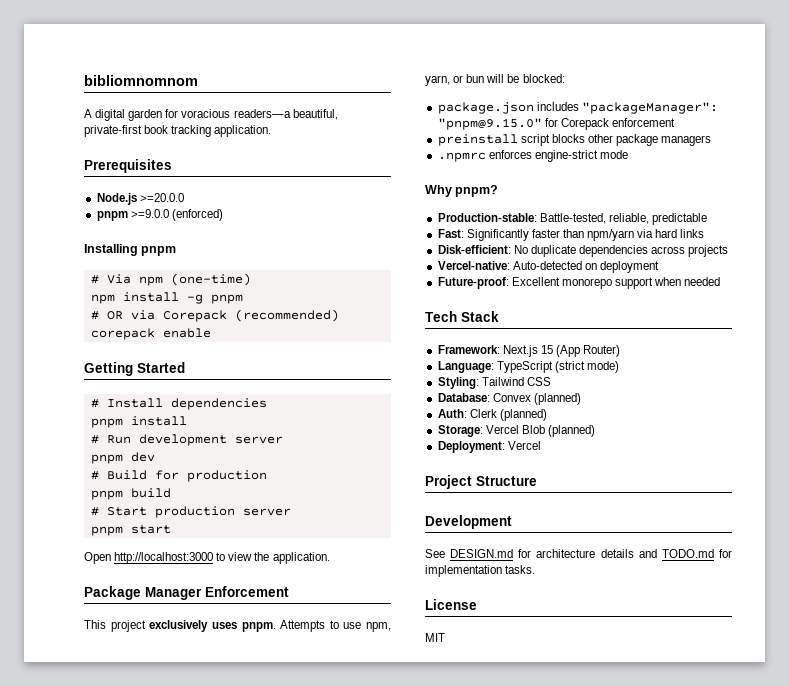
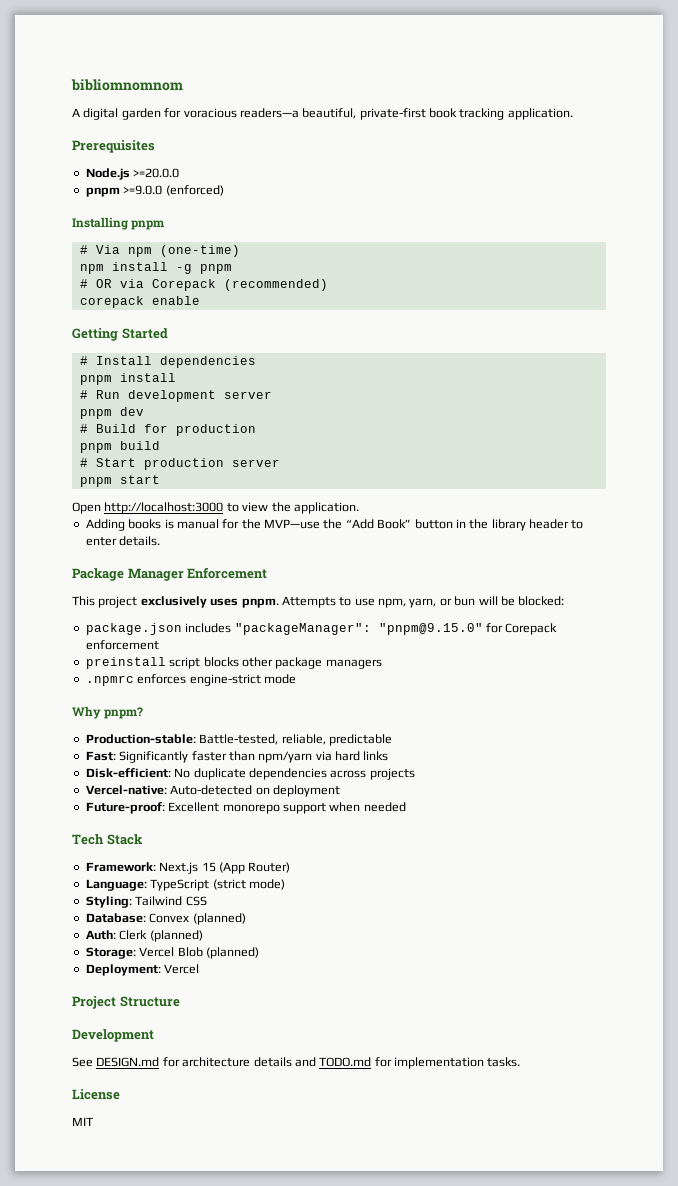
(330, 558) none -> [85,519,584,531] [85,536,161,546] // Adding books is manual for the MVP—use the “Add Book” button in the library header to enter details.

